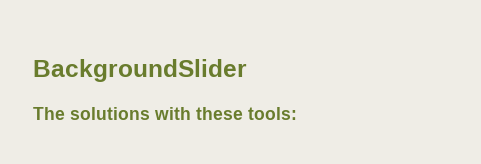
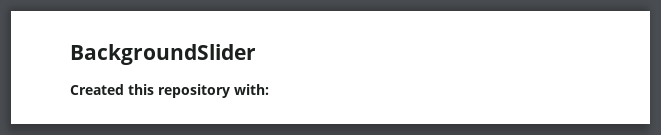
[33,107,297,120] The solutions with these tools: -> [70,84,269,98] Created this repository with:

